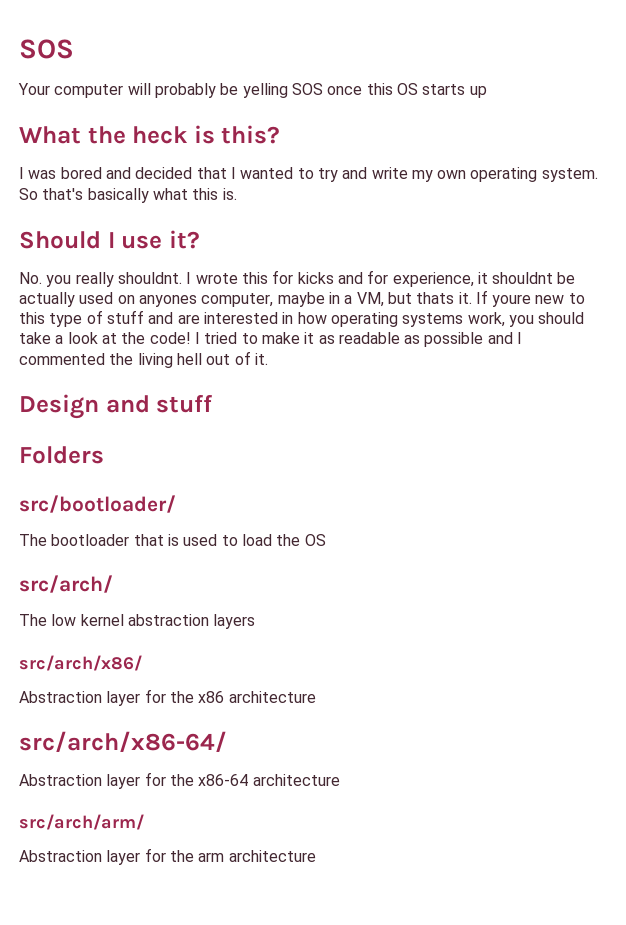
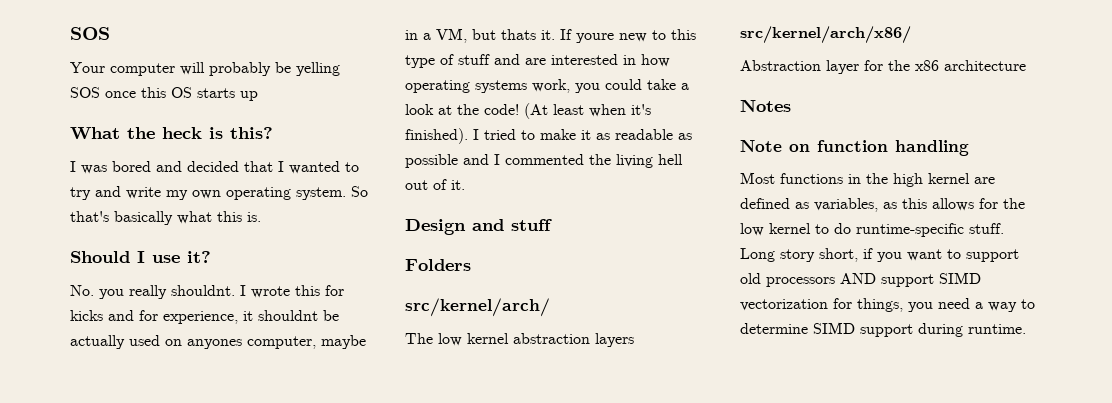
[538,312,585,324] should -> [605,79,642,90] could
(191, 338) none -> [524,103,651,119] [405,128,468,144] (At least when it's finished).
[19,495,176,513] [19,534,326,546] [19,575,113,593] src/bootloader/ // The bootloader that is used to load the OS // src/arch/ -> [405,298,550,317] src/kernel/arch/
[19,655,142,671] src/arch/x86/ -> [740,26,911,44] src/kernel/arch/x86/
[19,731,227,752] [19,772,340,789] [19,814,144,830] [19,848,316,865] src/arch/x86-64/ // Abstraction layer for the x86-64 architecture // src/arch/arm/ // Abstraction layer for the arm architecture -> [740,99,791,112] [740,140,969,156] [740,172,995,187] [740,198,1025,212] [740,223,1004,237] [740,248,1019,262] [740,272,981,287] [740,298,1035,312] [740,322,1026,337] Notes // Note on function handling // Most functions in the high kernel are defined as variables, as this allows for the low kernel to do runtime-specific stuff. Long story short, if you want to support old processors AND support SIMD vectorization for things, you need a way to determine SIMD support during runtime.

